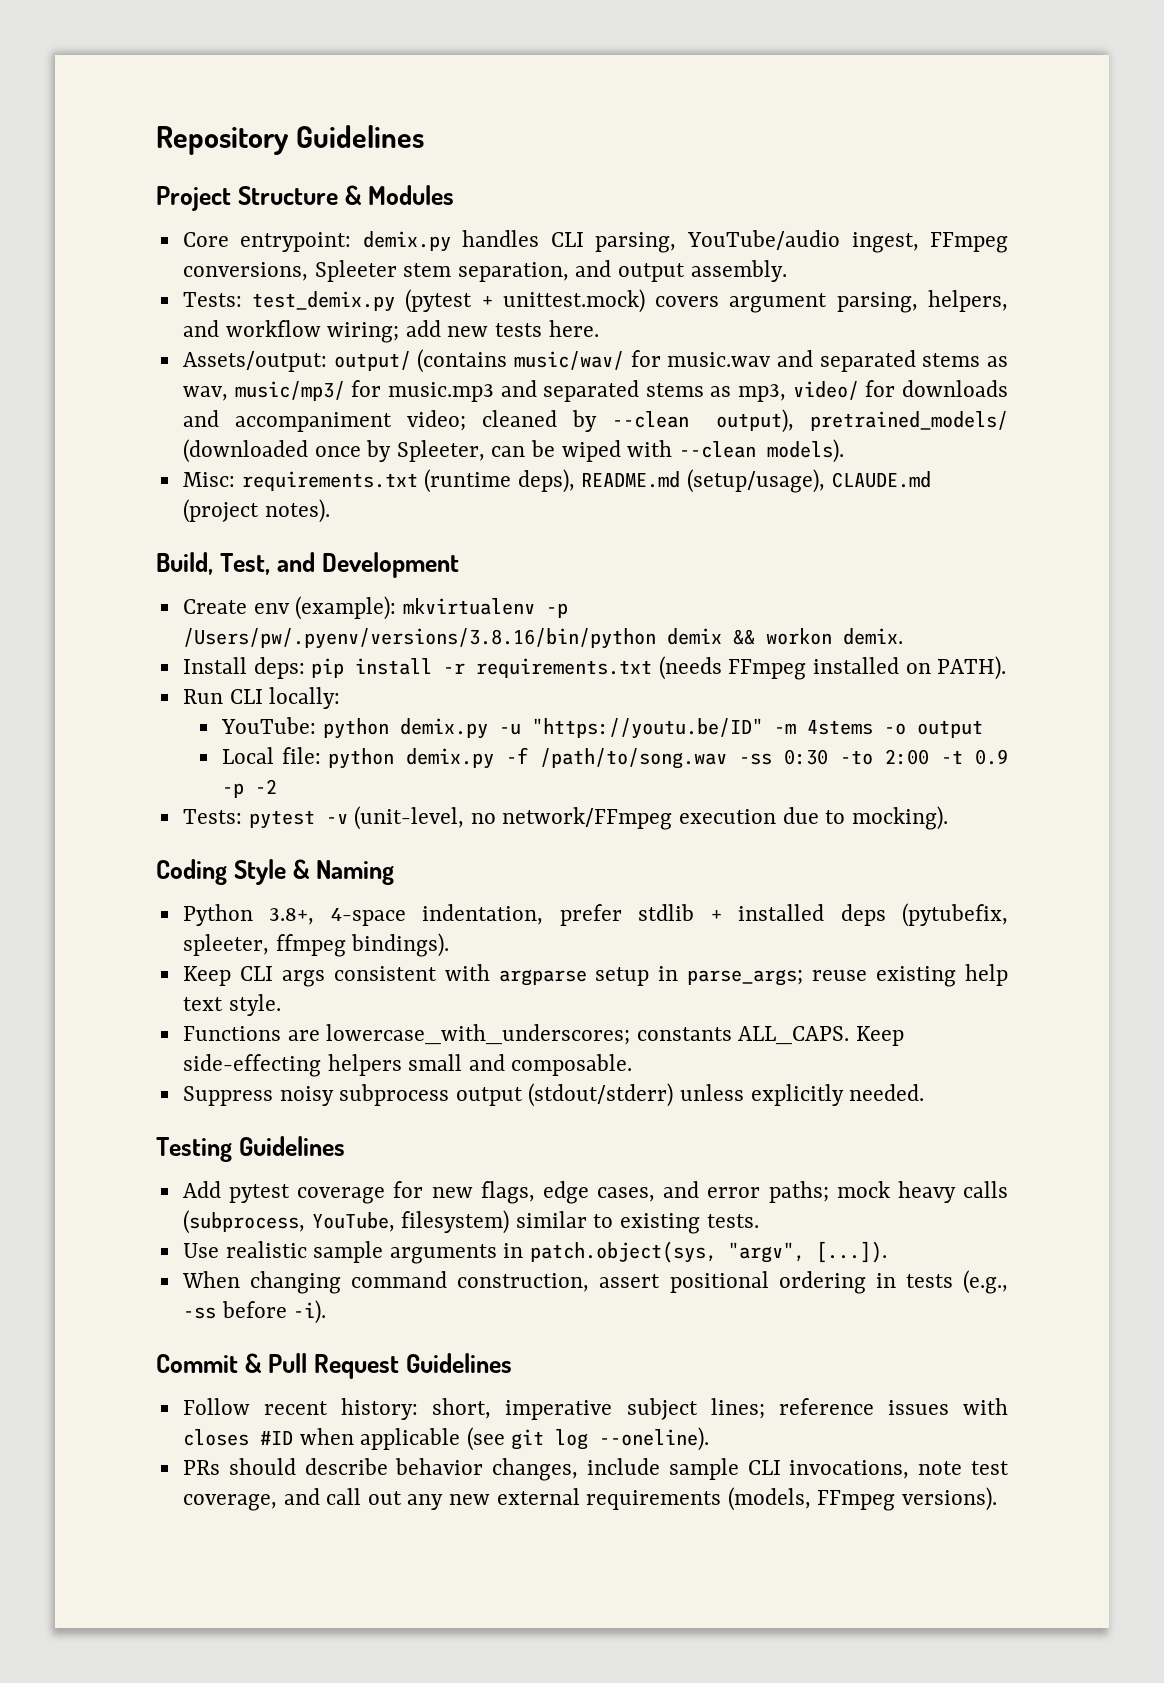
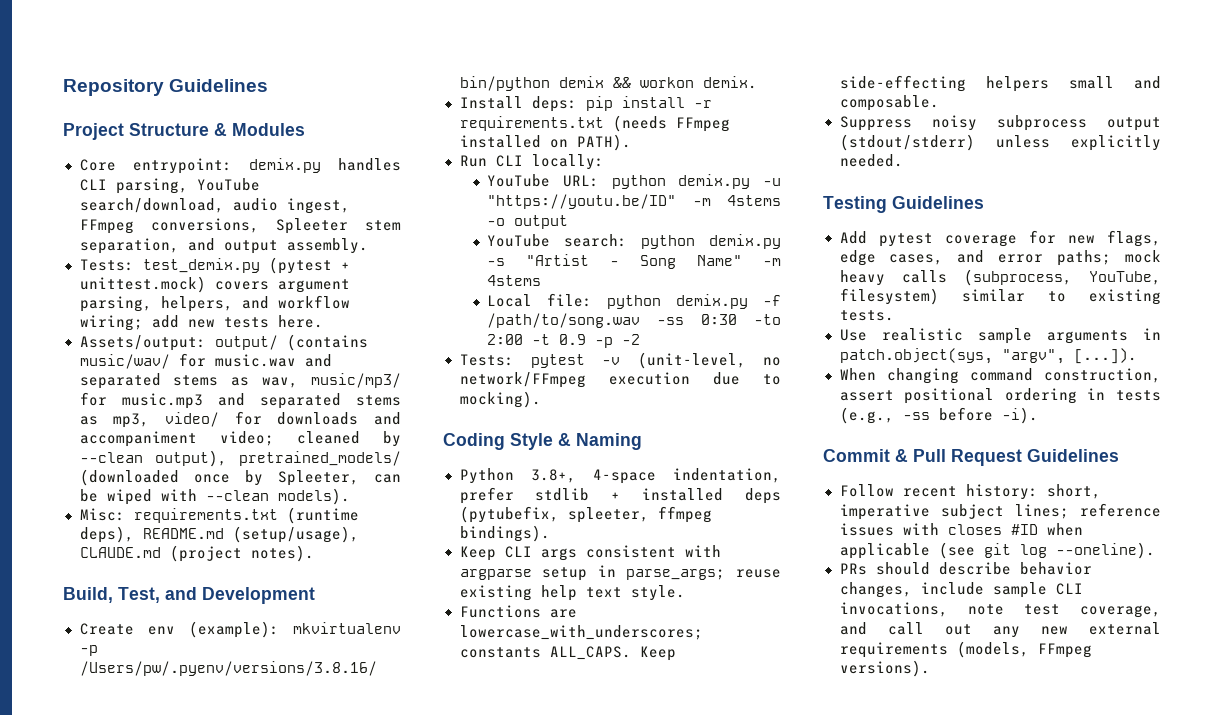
[686,230,840,250] YouTube/audio -> [196,178,260,191] [79,198,278,213] YouTube search/download, audio
[221,717,317,734] YouTube: -> [487,174,599,187] YouTube URL:
(984, 729) none -> [487,234,781,249] [487,254,781,269] [487,275,542,286] // YouTube search: python demix.py -s "Artist - Song Name" -m 4stems

